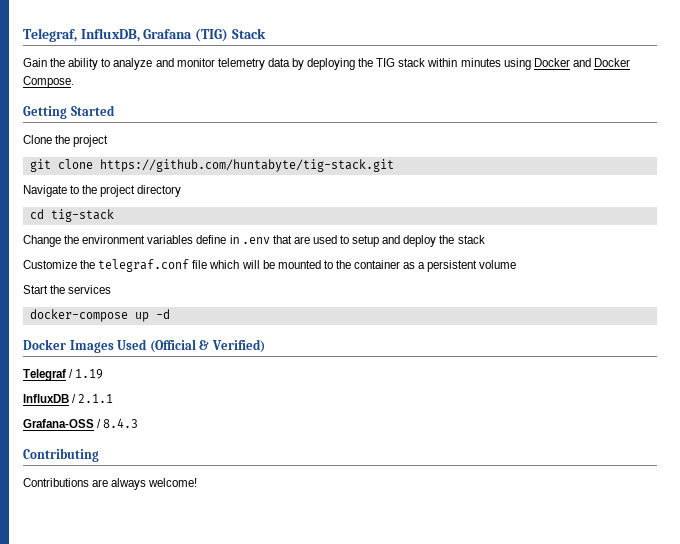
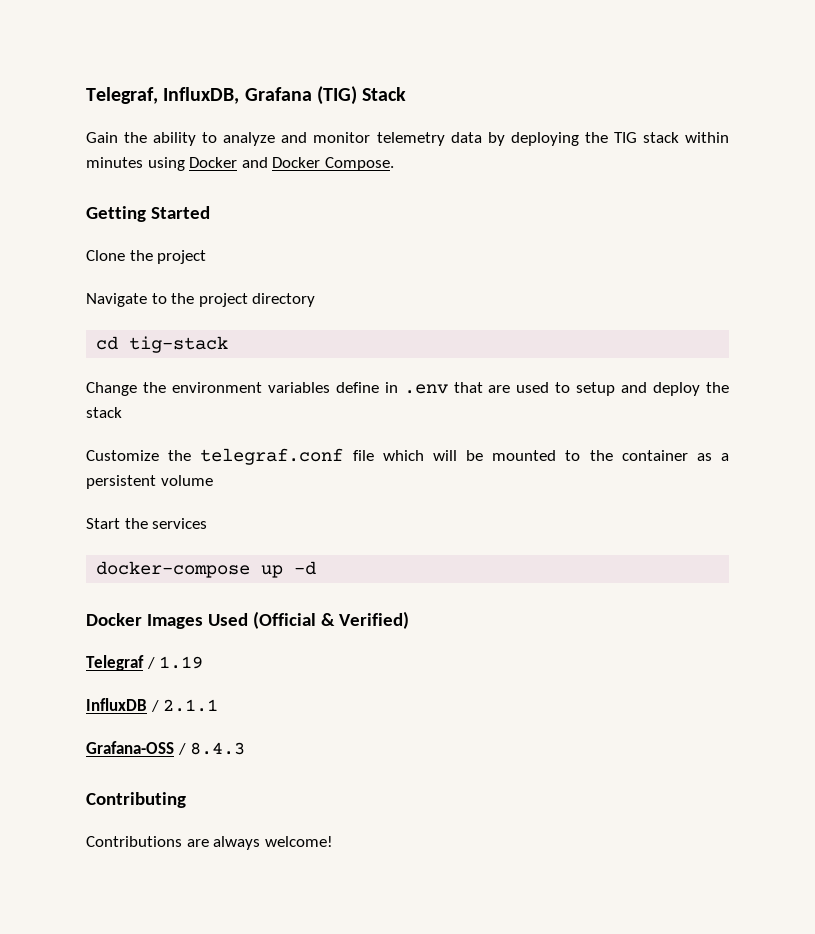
[29,159,394,172] // git clone https://github.com/huntabyte/tig-stack.git -> (207, 257) none

